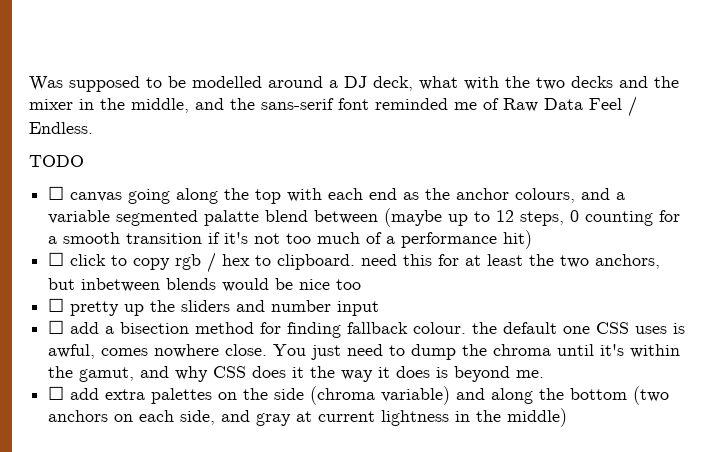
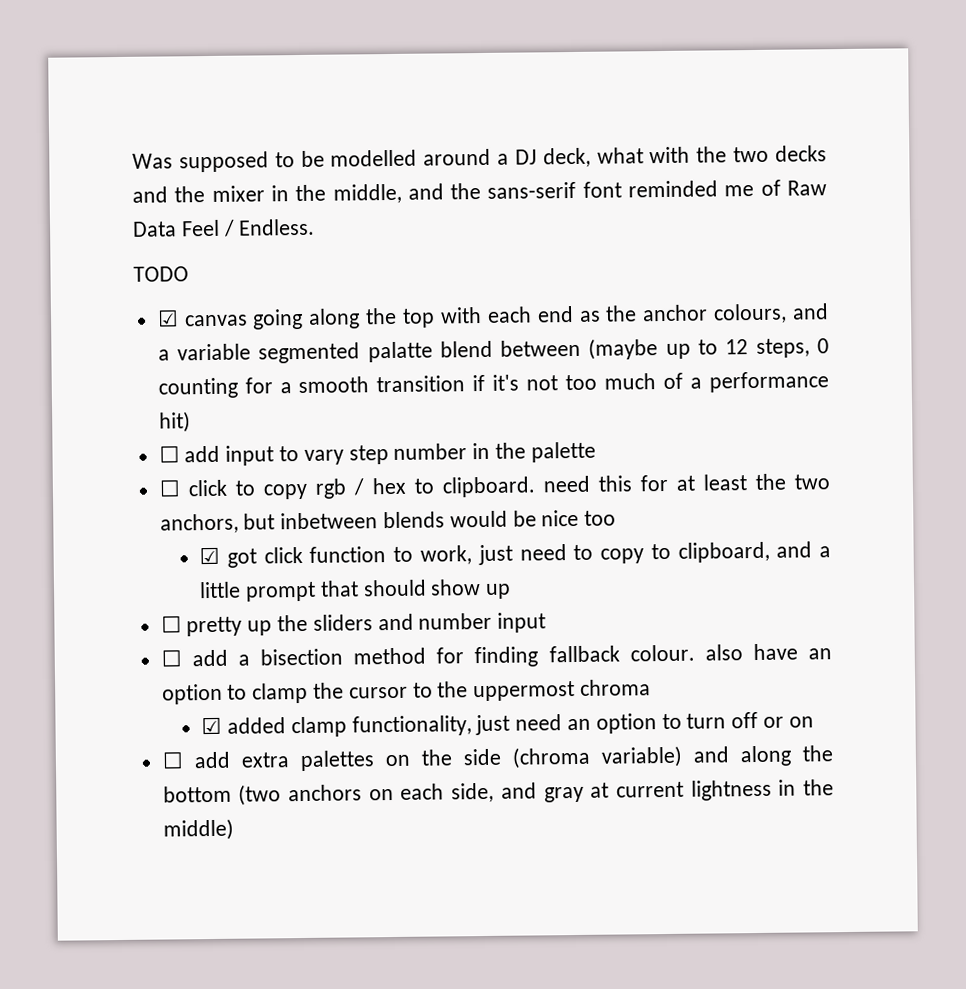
[48,186,65,200] ☐ -> [156,309,179,327] ☑
(533, 239) none -> [158,441,596,466] // ☐ add input to vary step number in the palette
(362, 284) none -> [199,541,831,568] [199,579,512,602] // ☑ got click function to work, just need to copy to clipboard, and a little prompt that should show up
[472,322,686,334] [48,344,681,360] [48,366,545,382] the default one CSS uses is awful, comes nowhere close. You just need to dump the chroma until it's within the gamut, and why CSS does it the way it does is beyond me. -> [704,643,832,661] [161,679,652,705] [201,711,814,738] also have an option to clamp the cursor to the uppermost chroma // ☑ added clamp functionality, just need an option to turn off or on

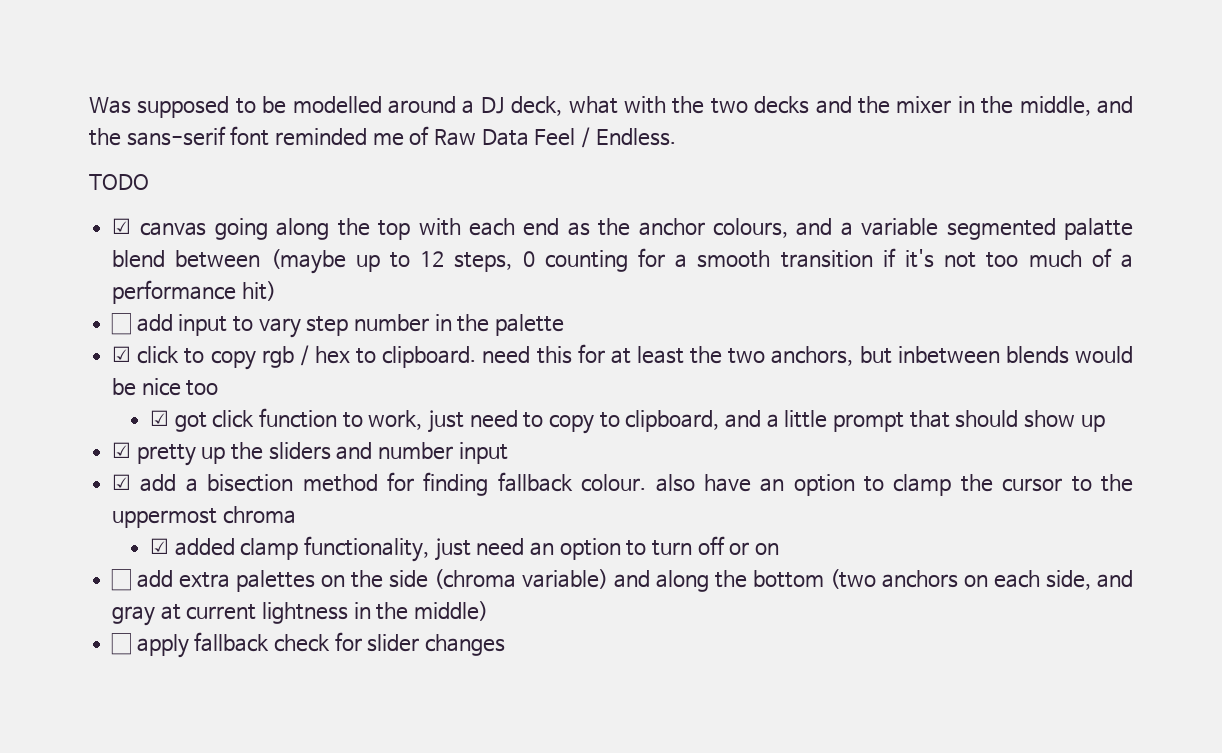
[158,479,181,497] ☐ -> [112,346,132,362] ☑
[160,615,182,633] ☐ -> [112,442,132,458] ☑
[160,649,182,667] ☐ -> [112,474,132,490] ☑
(234, 829) none -> [111,632,506,658] // ☐ apply fallback check for slider changes

